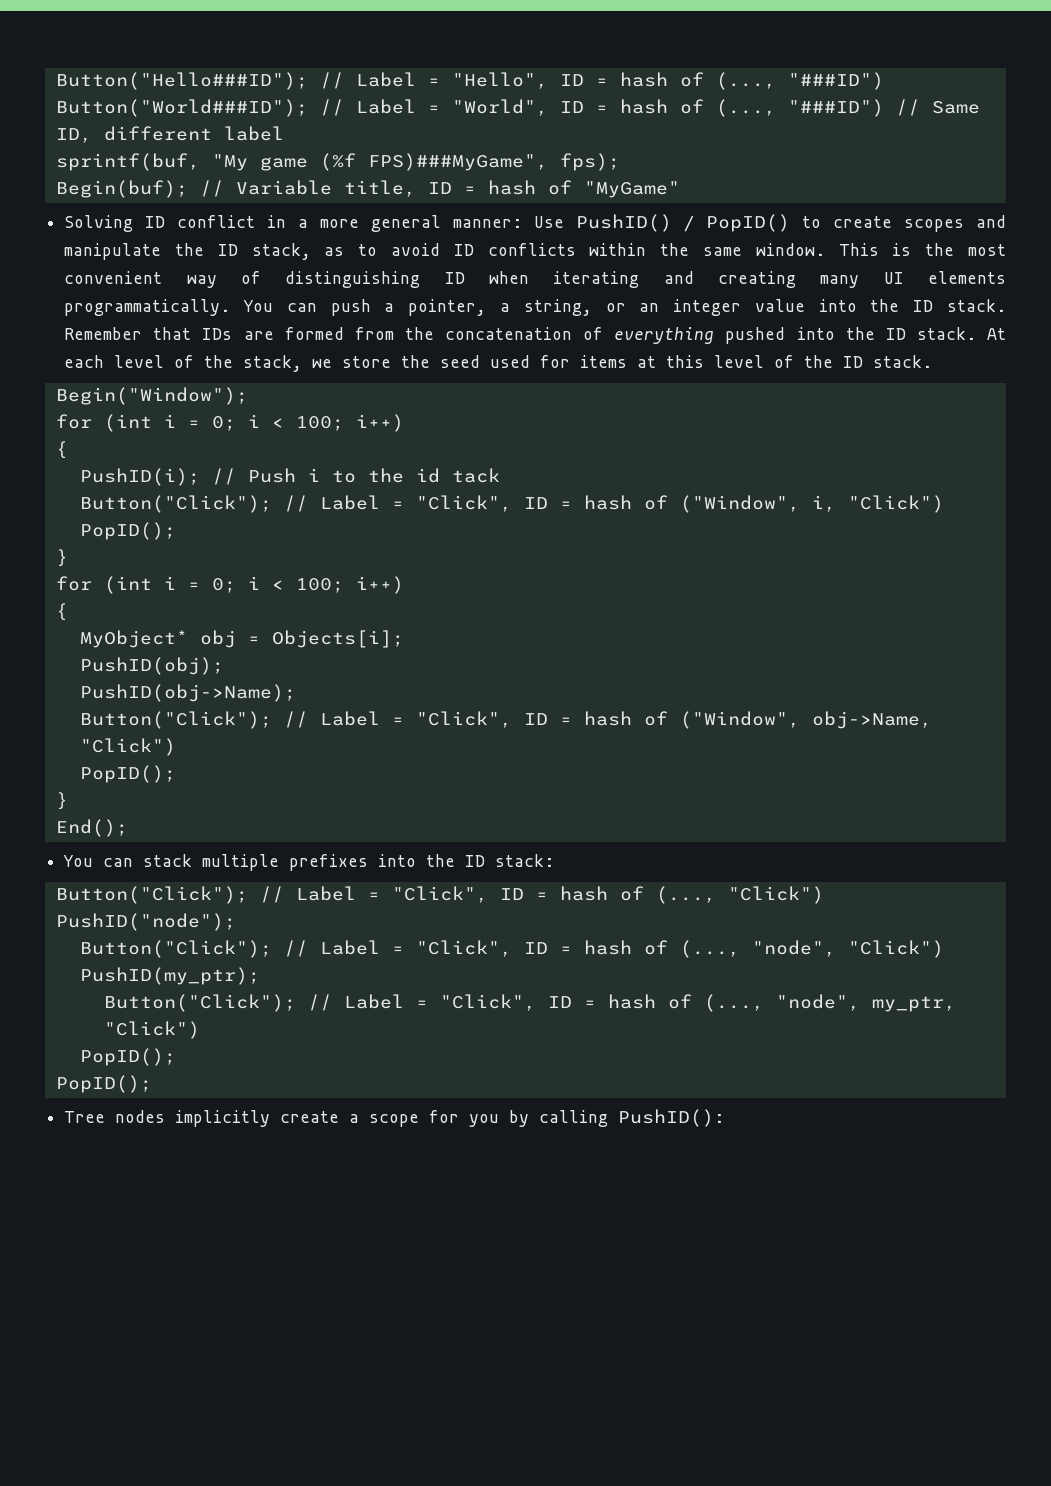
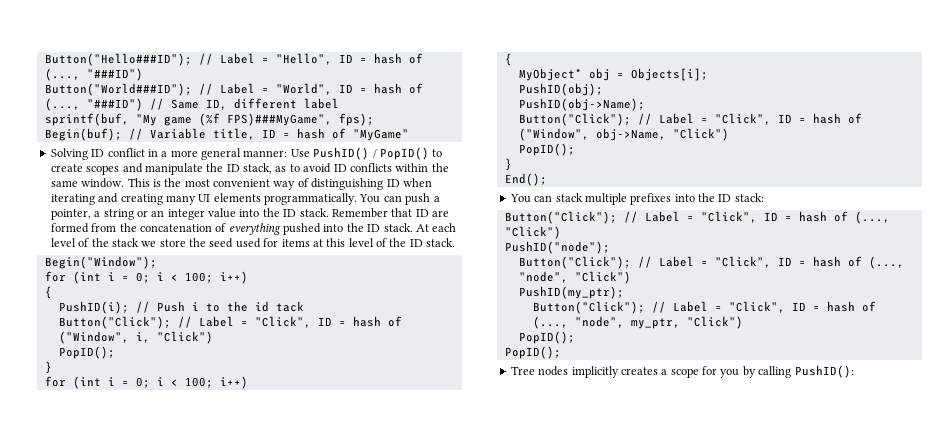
[523,299,592,316] string, -> [103,209,134,220] string
[202,328,233,340] IDs -> [415,209,429,217] ID
[243,355,303,372] stack, -> [111,238,139,247] stack
[280,1111,340,1123] create -> [620,367,658,375] creates

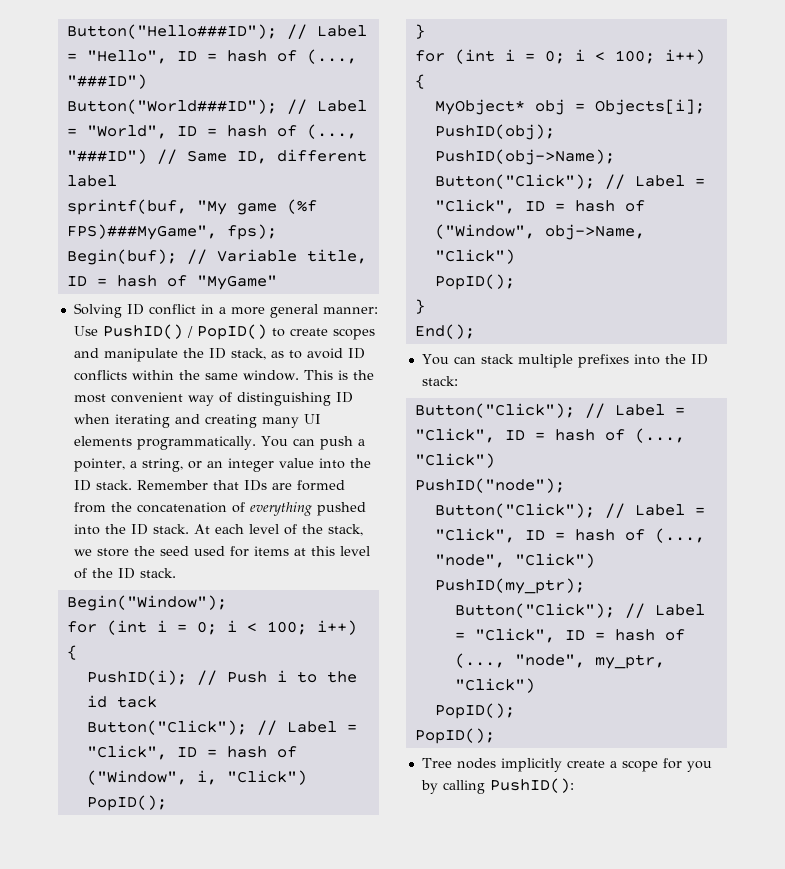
[103,209,134,220] string -> [141,458,183,472] string,
[415,209,429,217] ID -> [243,480,267,491] IDs
[111,238,139,247] stack -> [327,524,363,536] stack,
[620,367,658,375] creates -> [566,760,605,768] create

